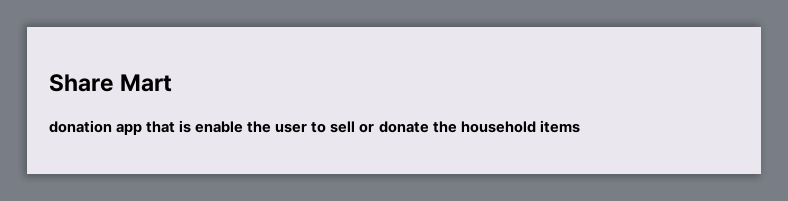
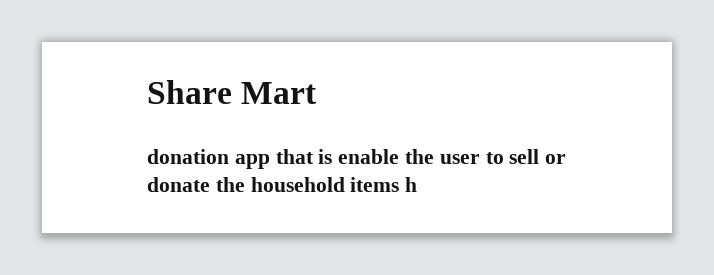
(580, 126) none -> [405,177,418,192] h

